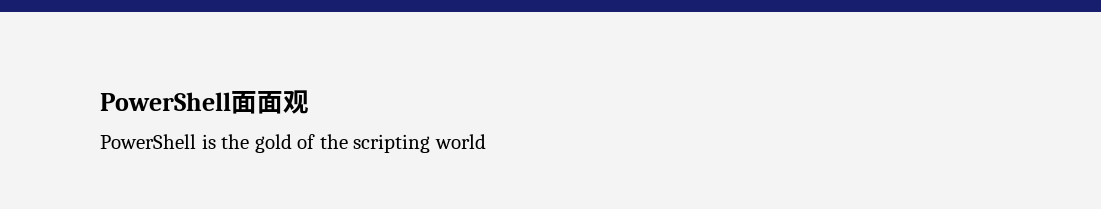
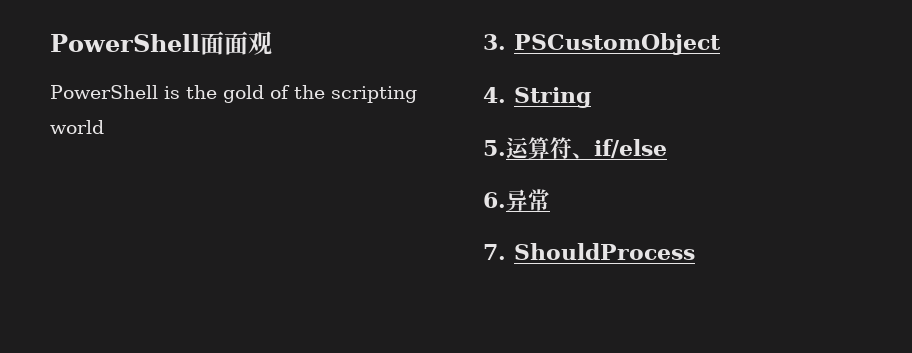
(486, 141) none -> [483,33,721,55] [483,87,591,108] [483,137,667,159] [483,189,550,211] [483,243,695,260] // 3. PSCustomObject // 4. String // 5.运算符、if/else // 6.异常 // 7. ShouldProcess

